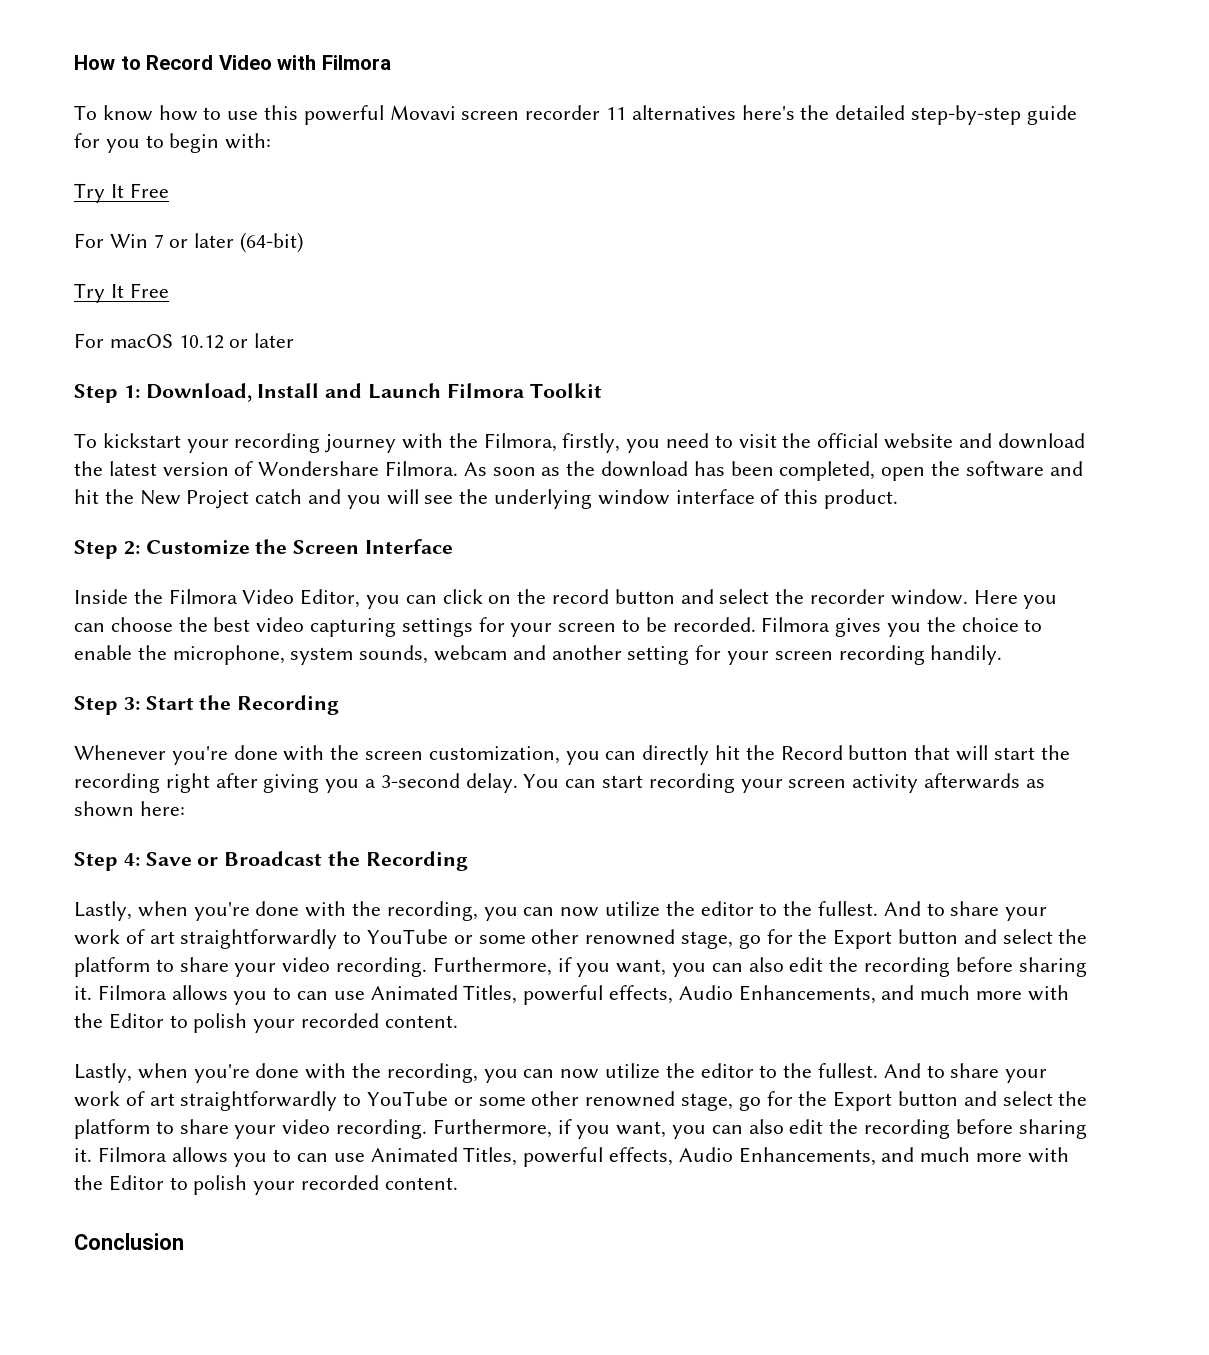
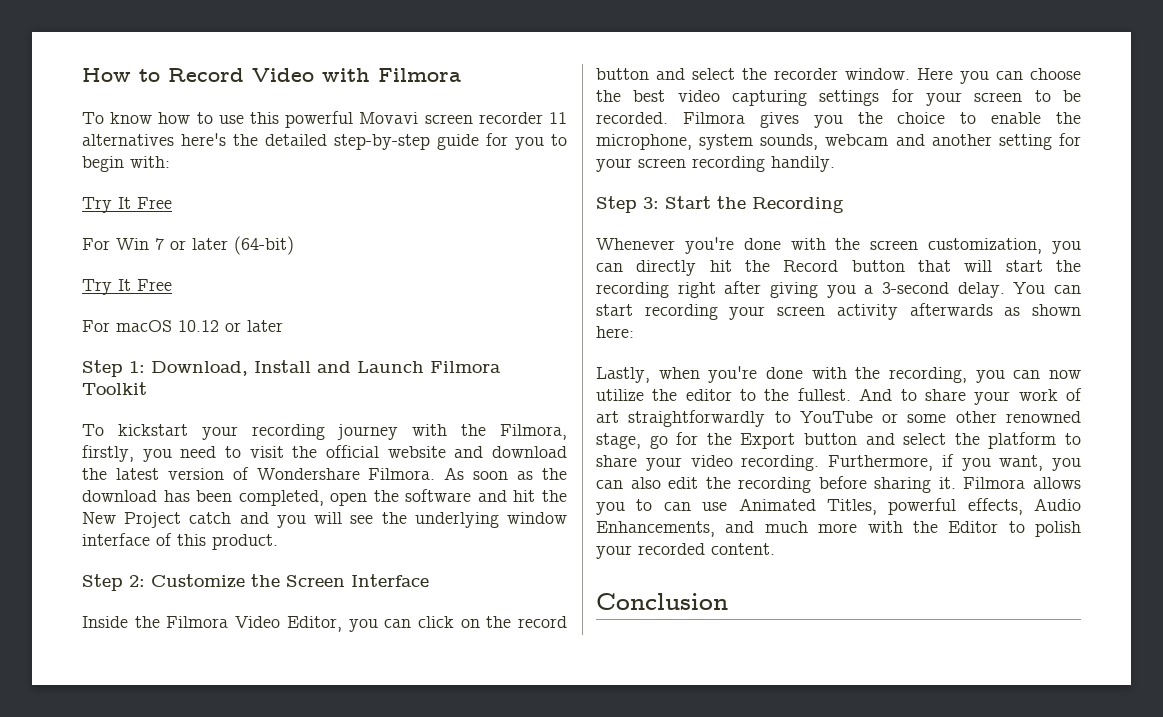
[74,851,468,871] [74,901,1048,921] [74,929,1088,949] [74,957,1087,977] [74,985,1069,1005] [74,1013,458,1033] // Step 4: Save or Broadcast the Recording // Lastly, when you're done with the recording, you can now utilize the editor to the fullest. And to share your work of art straightforwardly to YouTube or some other renowned stage, go for the Export button and select the platform to share your video recording. Furthermore, if you want, you can also edit the recording before sharing it. Filmora allows you to can use Animated Titles, powerful effects, Audio Enhancements, and much more with the Editor to polish your recorded content. -> (634, 332) none

